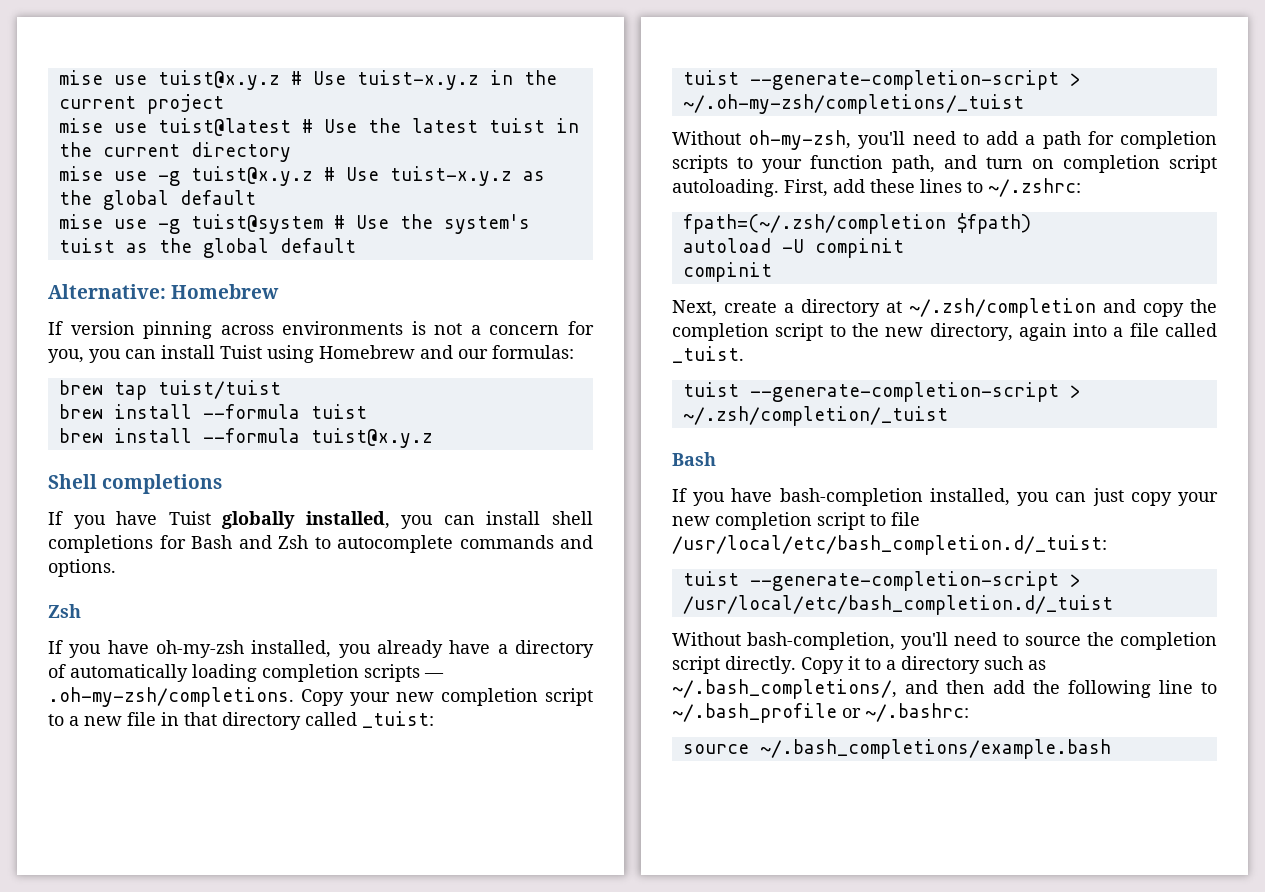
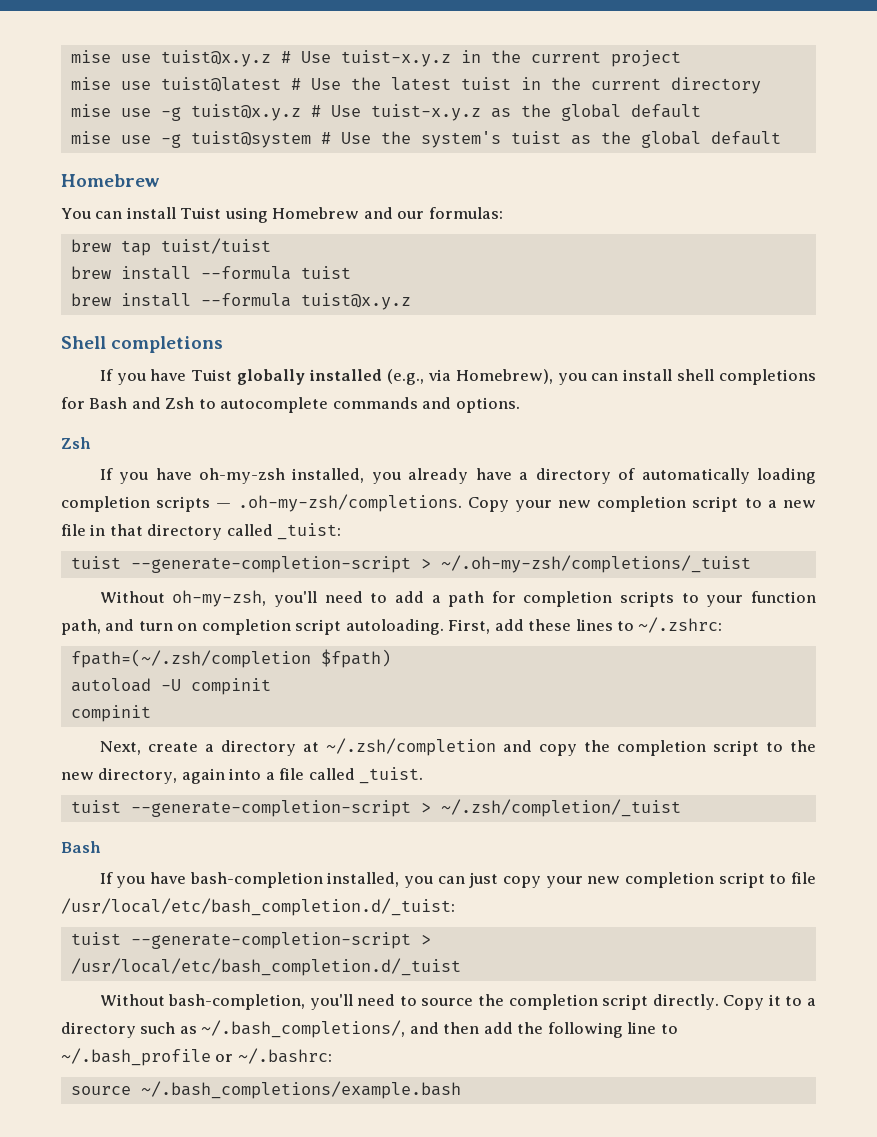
[48,284,166,299] Alternative: -> (781, 138) none
[48,321,594,339] [48,349,121,363] If version pinning across environments is not a concern for you, you -> [61,208,91,219] You
[305,511,390,529] installed, -> [309,369,553,385] installed (e.g., via Homebrew),

